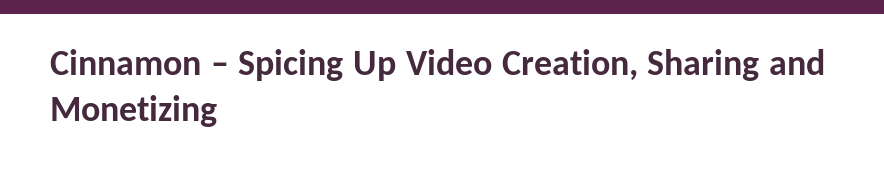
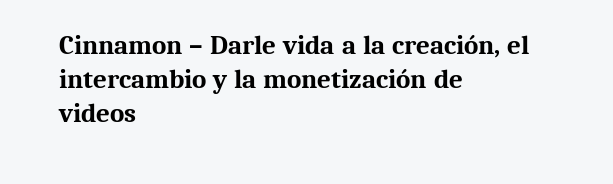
[238,49,826,81] [50,95,217,127] Spicing Up Video Creation, Sharing and Monetizing -> [210,35,530,58] [59,69,463,94] [58,103,136,122] Darle vida a la creación, el intercambio y la monetización de videos

